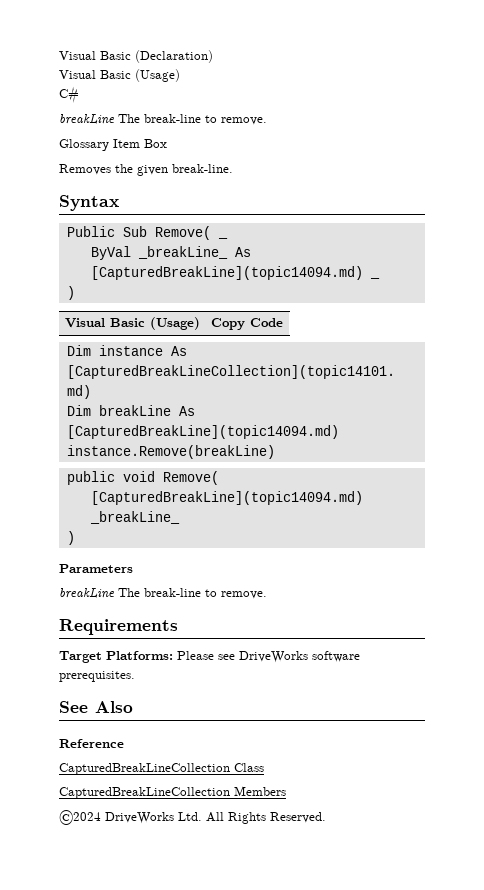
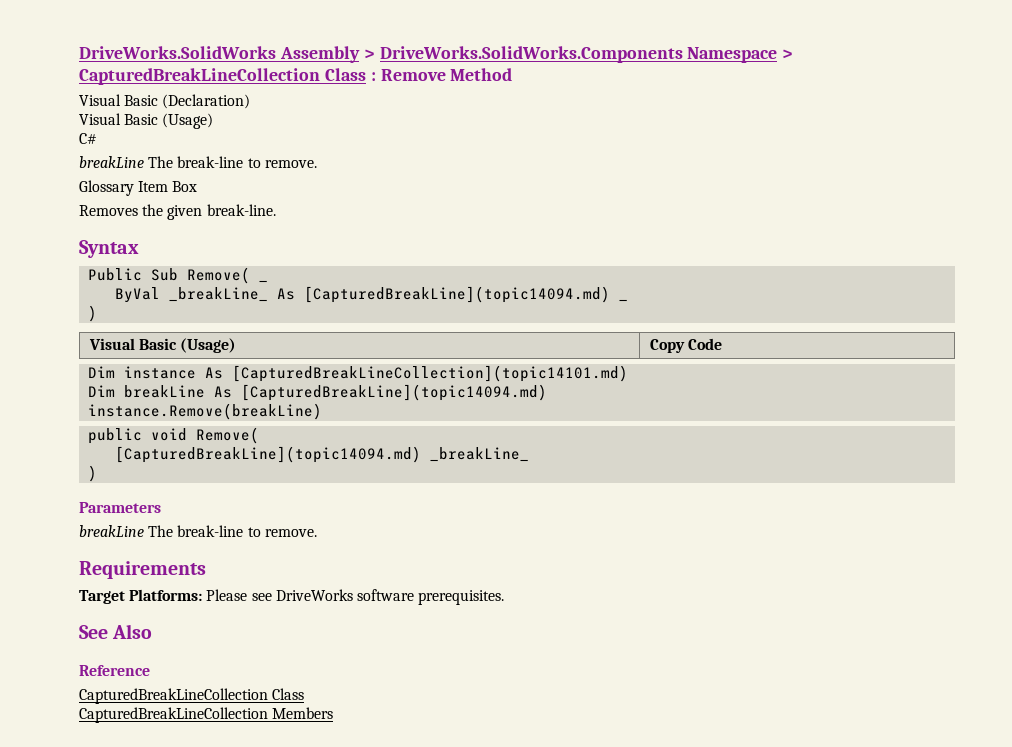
(59, 55) none -> [79,46,794,63] [79,68,513,85] DriveWorks.SolidWorks Assembly > DriveWorks.SolidWorks.Components Namespace > CapturedBreakLineCollection Class : Remove Method //
[59,810,326,825] // ©2024 DriveWorks Ltd. All Rights Reserved. -> (334, 713) none

